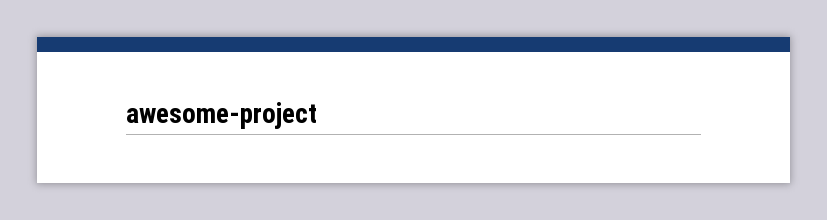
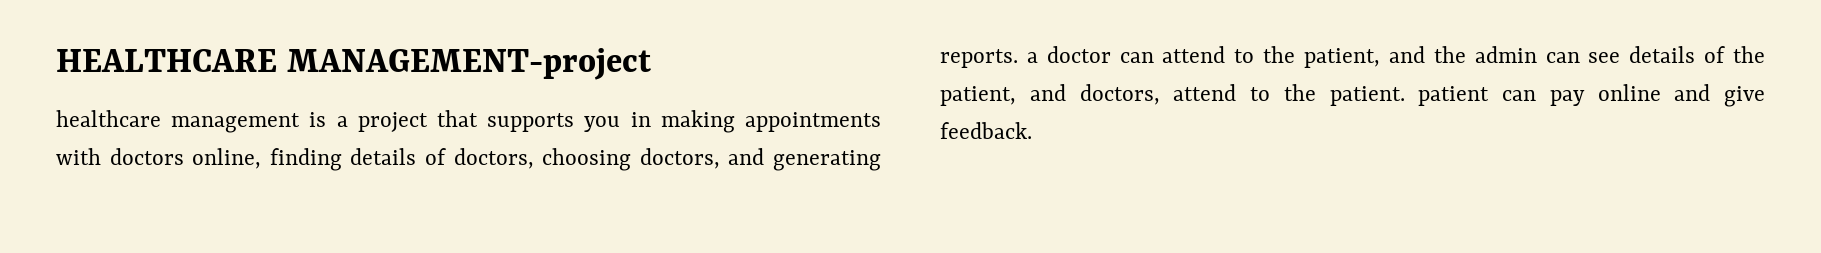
[126,102,317,129] awesome-project -> [56,48,652,80] [56,110,882,133] [56,148,882,171] [940,46,1765,68] [940,84,1765,107] [940,122,1032,139] HEALTHCARE MANAGEMENT-project // healthcare management is a project that supports you in making appointments with doctors online, finding details of doctors, choosing doctors, and generating reports. a doctor can attend to the patient, and the admin can see details of the patient, and doctors, attend to the patient. patient can pay online and give feedback.

